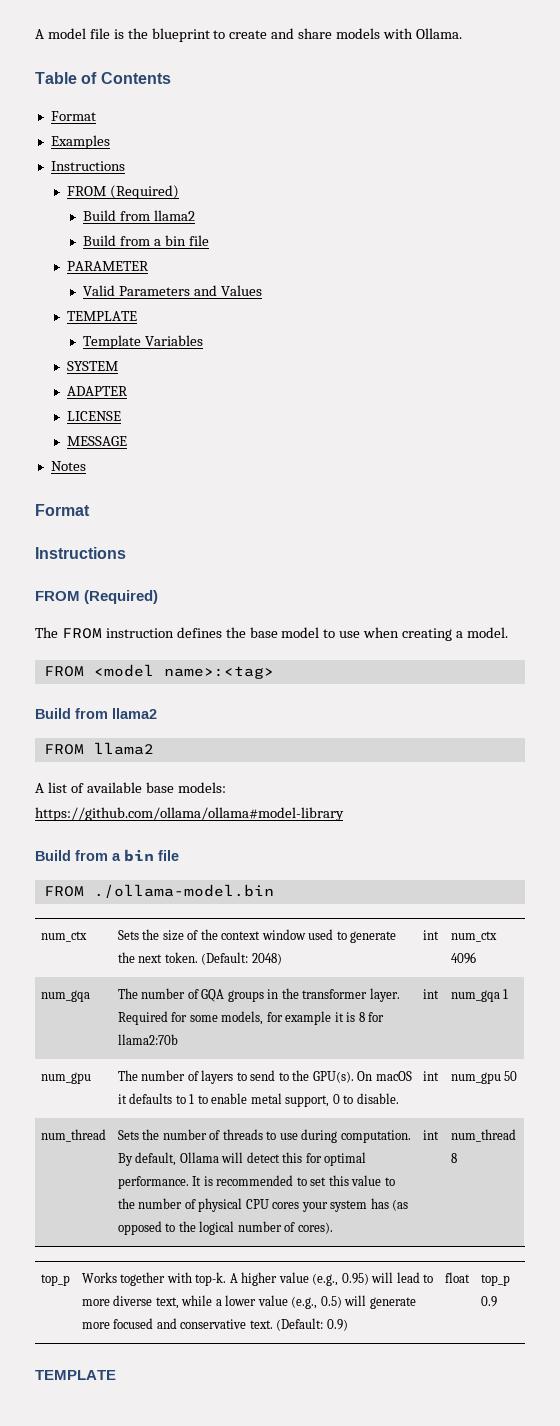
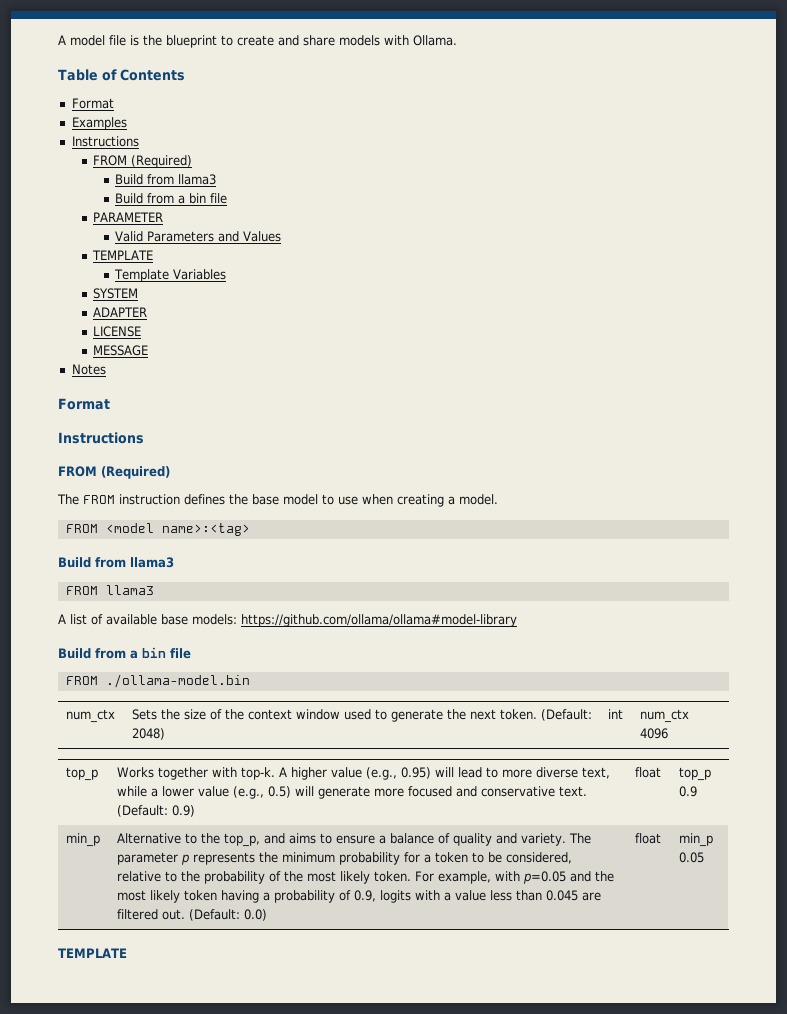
[153,210,195,221] llama2 -> [178,174,217,185] llama3
[112,708,157,719] [43,742,154,755] llama2 // FROM llama2 -> [130,557,174,568] [65,585,154,595] llama3 // FROM llama3
[40,990,90,1002] [117,988,400,1002] [117,1011,385,1025] [117,1034,178,1045] [422,989,439,999] [450,989,509,1002] [40,1072,91,1084] [117,1070,412,1084] [117,1093,399,1107] [422,1071,439,1081] [450,1071,518,1084] [40,1129,106,1142] [117,1129,411,1143] [117,1152,367,1166] [117,1175,395,1189] [117,1198,409,1212] [117,1221,333,1235] [422,1130,439,1140] [450,1129,516,1142] [450,1153,457,1163] // num_gqa | The number of GQA groups in the transformer layer. Required for some models, for example it is 8 for llama2:70b | int | num_gqa 1 // num_gpu | The number of layers to send to the GPU(s). On macOS it defaults to 1 to enable metal support, 0 to disable. | int | num_gpu 50 // num_thread | Sets the number of threads to use during computation. By default, Ollama will detect this for optimal performance. It is recommended to set this value to the number of physical CPU cores your system has (as opposed to the logical number of cores). | int | num_thread 8 -> (669, 733) none
(497, 1301) none -> [66,833,101,847] [117,833,592,847] [117,852,573,865] [117,871,615,884] [117,890,602,903] [117,909,268,921] [635,833,662,844] [679,833,714,847] [679,852,705,863] // min_p | Alternative to the top_p, and aims to ensure a balance of quality and variety. The parameter p represents the minimum probability for a token to be considered, relative to the probability of the most likely token. For example, with p=0.05 and the most likely token having a probability of 0.9, logits with a value less than 0.045 are filtered out. (Default: 0.0) | float | min_p 0.05

